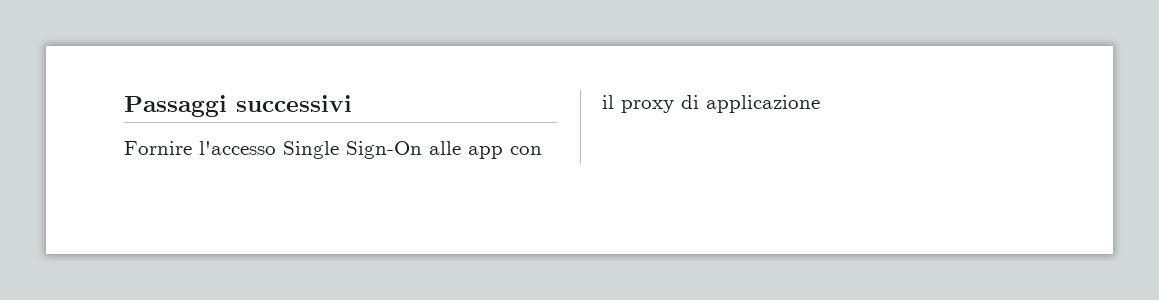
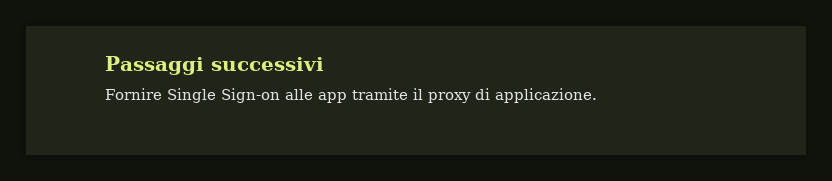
[199,141,422,159] l'accesso Single Sign-On -> [167,88,280,103] Single Sign-on
[510,146,542,155] con -> [352,88,408,100] tramite
[706,95,820,113] applicazione -> [495,88,597,103] applicazione.

